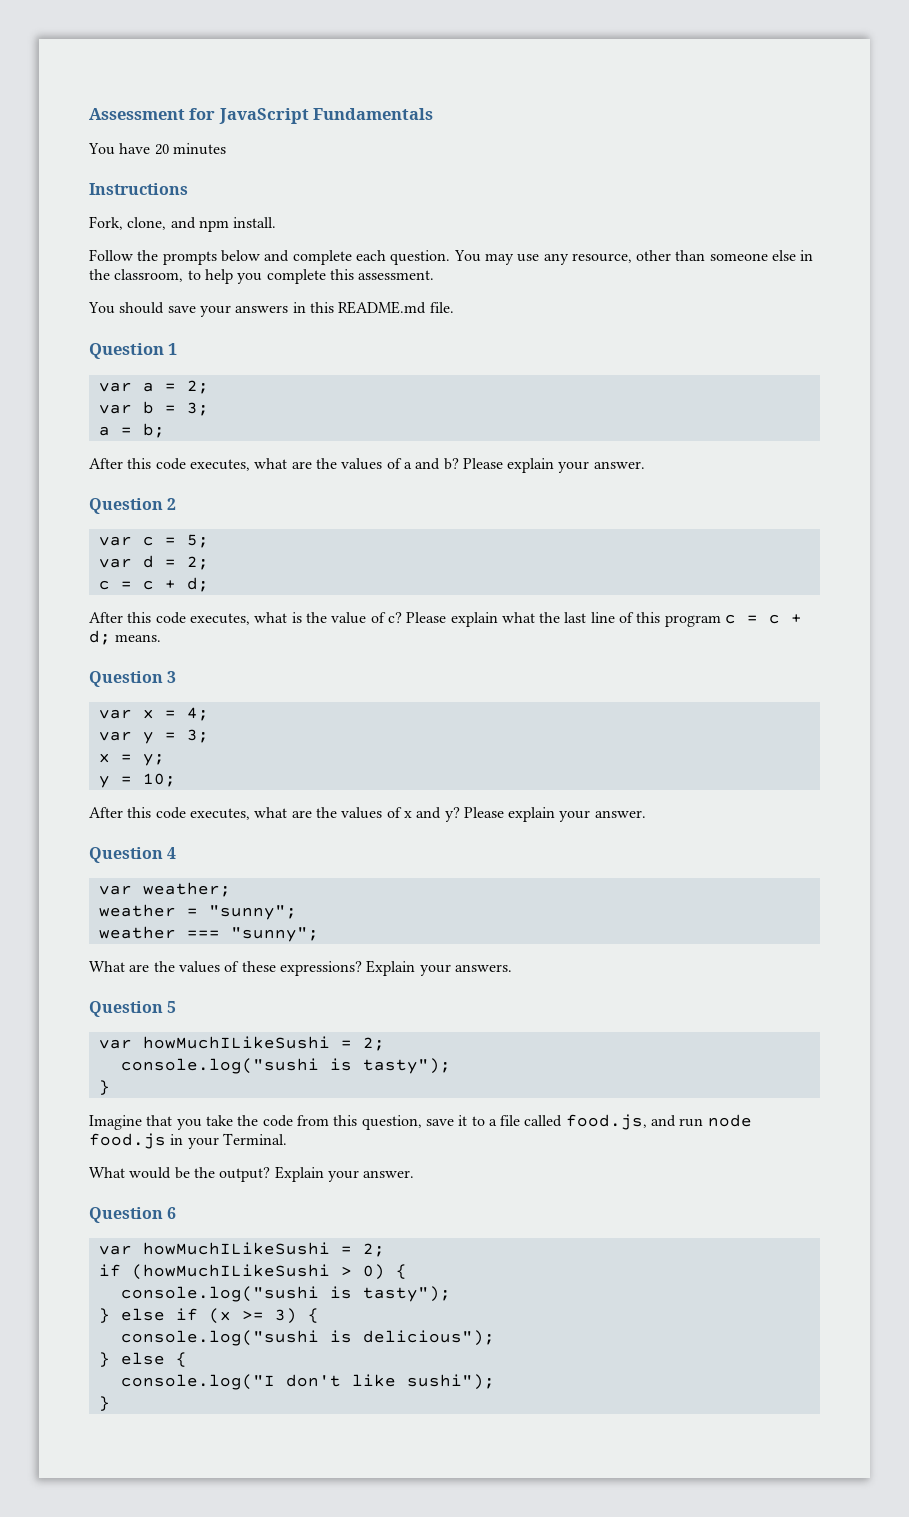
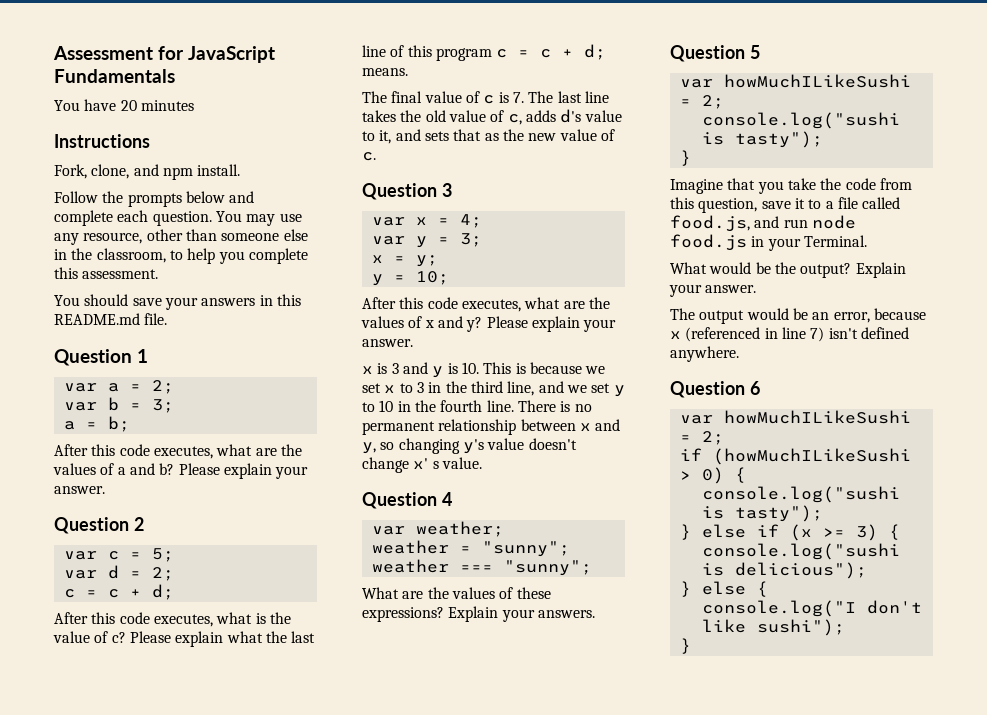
(162, 638) none -> [362,91,609,104] [362,109,622,125] [362,129,615,144] [362,152,376,161] // The final value of c is 7. The last line takes the old value of c, adds d's value to it, and sets that as the new value of c.
(646, 814) none -> [362,362,606,378] [362,381,625,397] [362,400,592,412] [362,419,621,435] [362,438,577,454] [362,457,482,473] // x is 3 and y is 10. This is because we set x to 3 in the third line, and we set y to 10 in the fourth line. There is no permanent relationship between x and y, so changing y's value doesn't change x' s value.
(415, 1174) none -> [670,308,926,324] [670,327,909,342] [670,346,739,362] // The output would be an error, because x (referenced in line 7) isn't defined anywhere.

